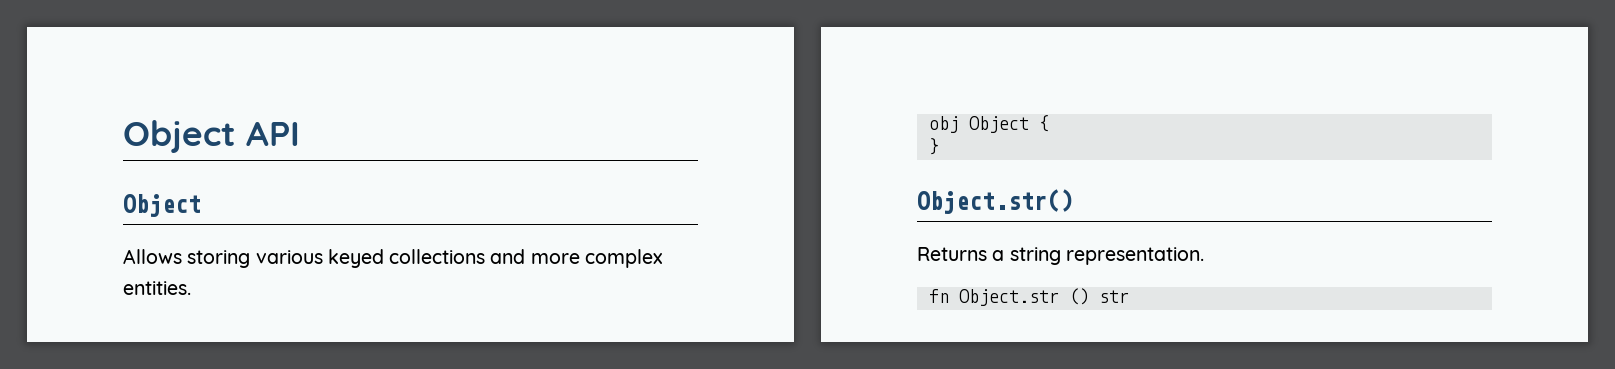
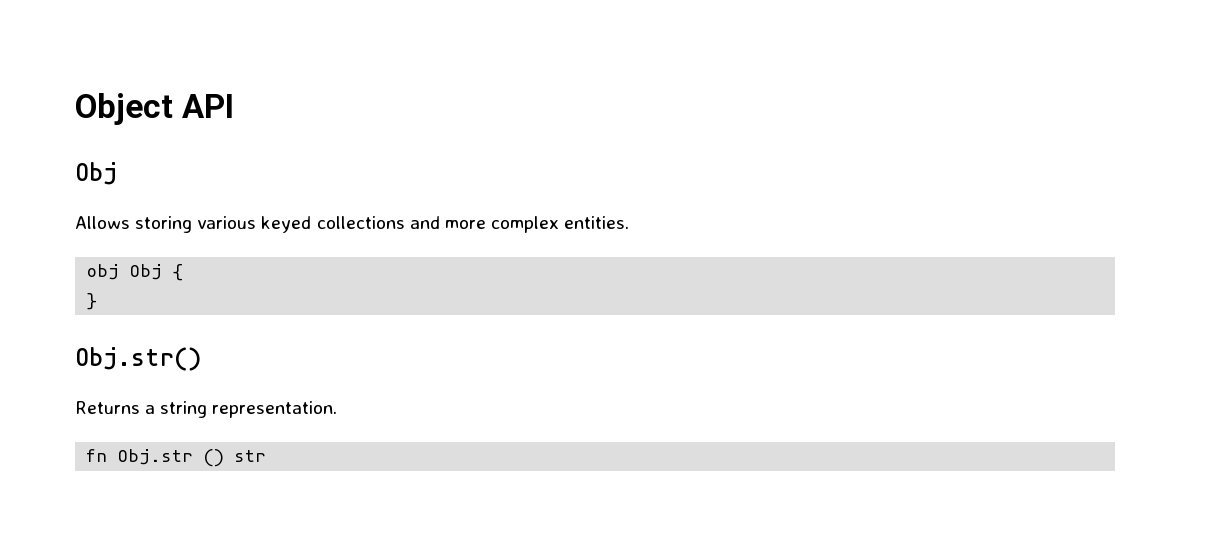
[123,194,201,217] Object -> [75,162,117,185] Obj
[968,116,1029,133] Object -> [129,264,163,280] Obj
[917,189,1073,214] Object.str() -> [75,347,202,371] Obj.str()
[958,289,1059,306] Object.str -> [117,449,194,465] Obj.str

